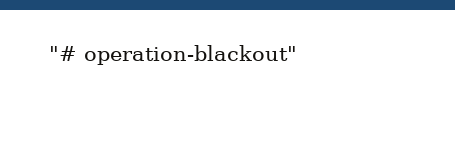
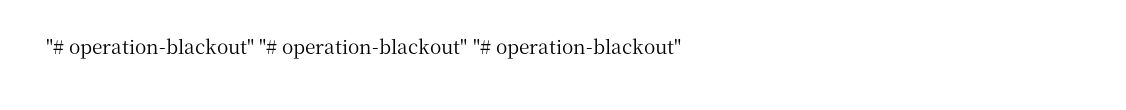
[49,45,297,65] "# operation-blackout" -> [46,38,681,59] "# operation-blackout" "# operation-blackout" "# operation-blackout"

